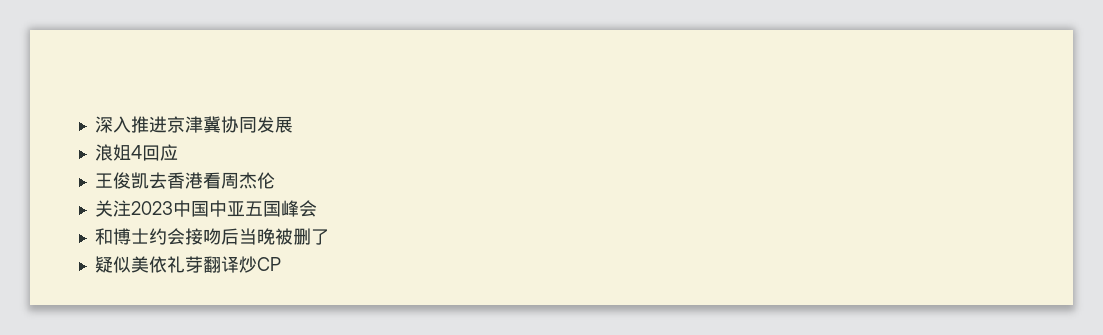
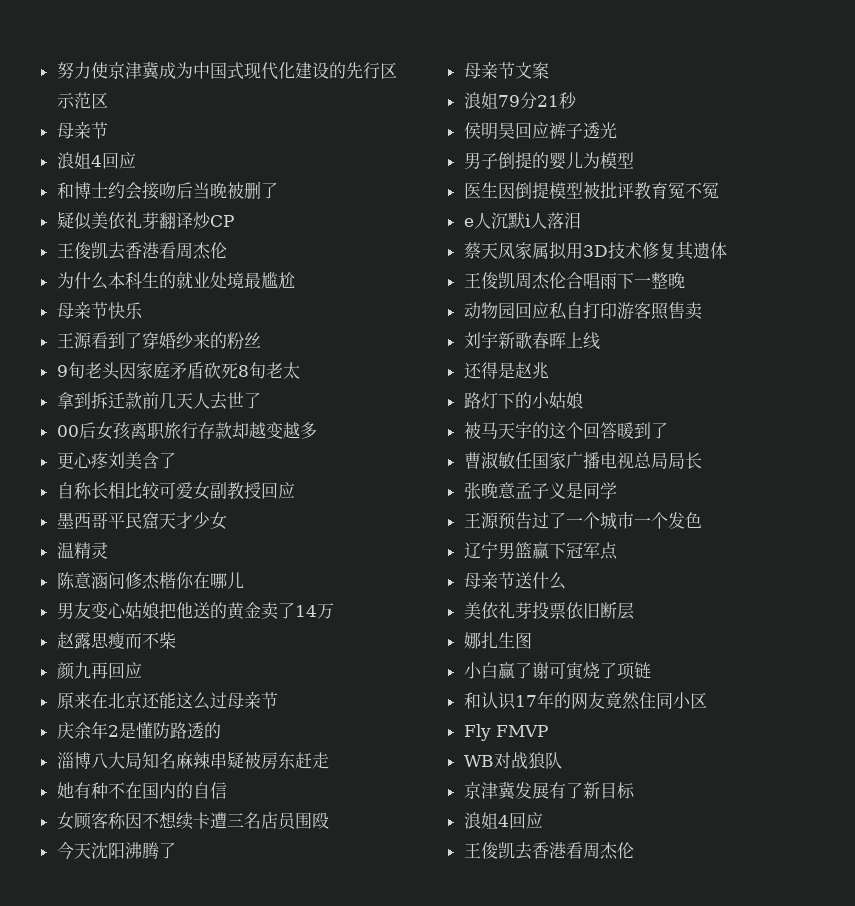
[94,116,293,133] [94,144,178,161] [94,172,275,189] [94,200,317,217] 深入推进京津冀协同发展 // 浪姐4回应 // 王俊凯去香港看周杰伦 // 关注2023中国中亚五国峰会 -> [56,61,397,80] [56,92,108,109] [56,121,108,139] [56,152,136,169] 努力使京津冀成为中国式现代化建设的先行区示范区 // 母亲节 // 浪姐4回应
(281, 264) none -> [56,241,227,260] [56,271,295,290] [56,301,143,319] [56,332,261,350] [56,362,300,380] [56,392,261,410] [56,422,317,440] [56,452,176,469] [56,482,295,500] [56,512,227,530] [56,542,108,559] [56,572,244,590] [56,602,334,620] [56,632,176,649] [56,662,142,680] [56,691,278,710] [56,721,221,739] [56,751,329,770] [56,782,227,799] [56,812,329,830] [56,841,176,860] [463,61,549,79] [463,92,577,109] [463,122,617,140] [463,152,634,170] [463,182,719,200] [463,212,581,229] [463,241,727,260] [463,271,685,290] [463,302,702,320] [463,332,600,350] [463,362,549,379] [463,392,583,409] [463,422,668,439] [463,451,702,470] [463,482,617,499] [463,512,702,530] [463,542,618,560] [463,571,566,590] [463,601,634,620] [463,632,532,649] [463,662,651,680] [463,691,707,710] [463,724,548,741] [463,752,562,770] [463,781,635,800] [463,812,543,829] [463,841,634,860] // 王俊凯去香港看周杰伦 // 为什么本科生的就业处境最尴尬 // 母亲节快乐 // 王源看到了穿婚纱来的粉丝 // 9旬老头因家庭矛盾砍死8旬老太 // 拿到拆迁款前几天人去世了 // 00后女孩离职旅行存款却越变越多 // 更心疼刘美含了 // 自称长相比较可爱女副教授回应 // 墨西哥平民窟天才少女 // 温精灵 // 陈意涵问修杰楷你在哪儿 // 男友变心姑娘把他送的黄金卖了14万 // 赵露思瘦而不柴 // 颜九再回应 // 原来在北京还能这么过母亲节 // 庆余年2是懂防路透的 // 淄博八大局知名麻辣串疑被房东赶走 // 她有种不在国内的自信 // 女顾客称因不想续卡遭三名店员围殴 // 今天沈阳沸腾了 // 母亲节文案 // 浪姐79分21秒 // 侯明昊回应裤子透光 // 男子倒提的婴儿为模型 // 医生因倒提模型被批评教育冤不冤 // e人沉默i人落泪 // 蔡天凤家属拟用3D技术修复其遗体 // 王俊凯周杰伦合唱雨下一整晚 // 动物园回应私自打印游客照售卖 // 刘宇新歌春晖上线 // 还得是赵兆 // 路灯下的小姑娘 // 被马天宇的这个回答暖到了 // 曹淑敏任国家广播电视总局局长 // 张晚意孟子义是同学 // 王源预告过了一个城市一个发色 // 辽宁男篮赢下冠军点 // 母亲节送什么 // 美依礼芽投票依旧断层 // 娜扎生图 // 小白赢了谢可寅烧了项链 // 和认识17年的网友竟然住同小区 // Fly FMVP // WB对战狼队 // 京津冀发展有了新目标 // 浪姐4回应 // 王俊凯去香港看周杰伦

